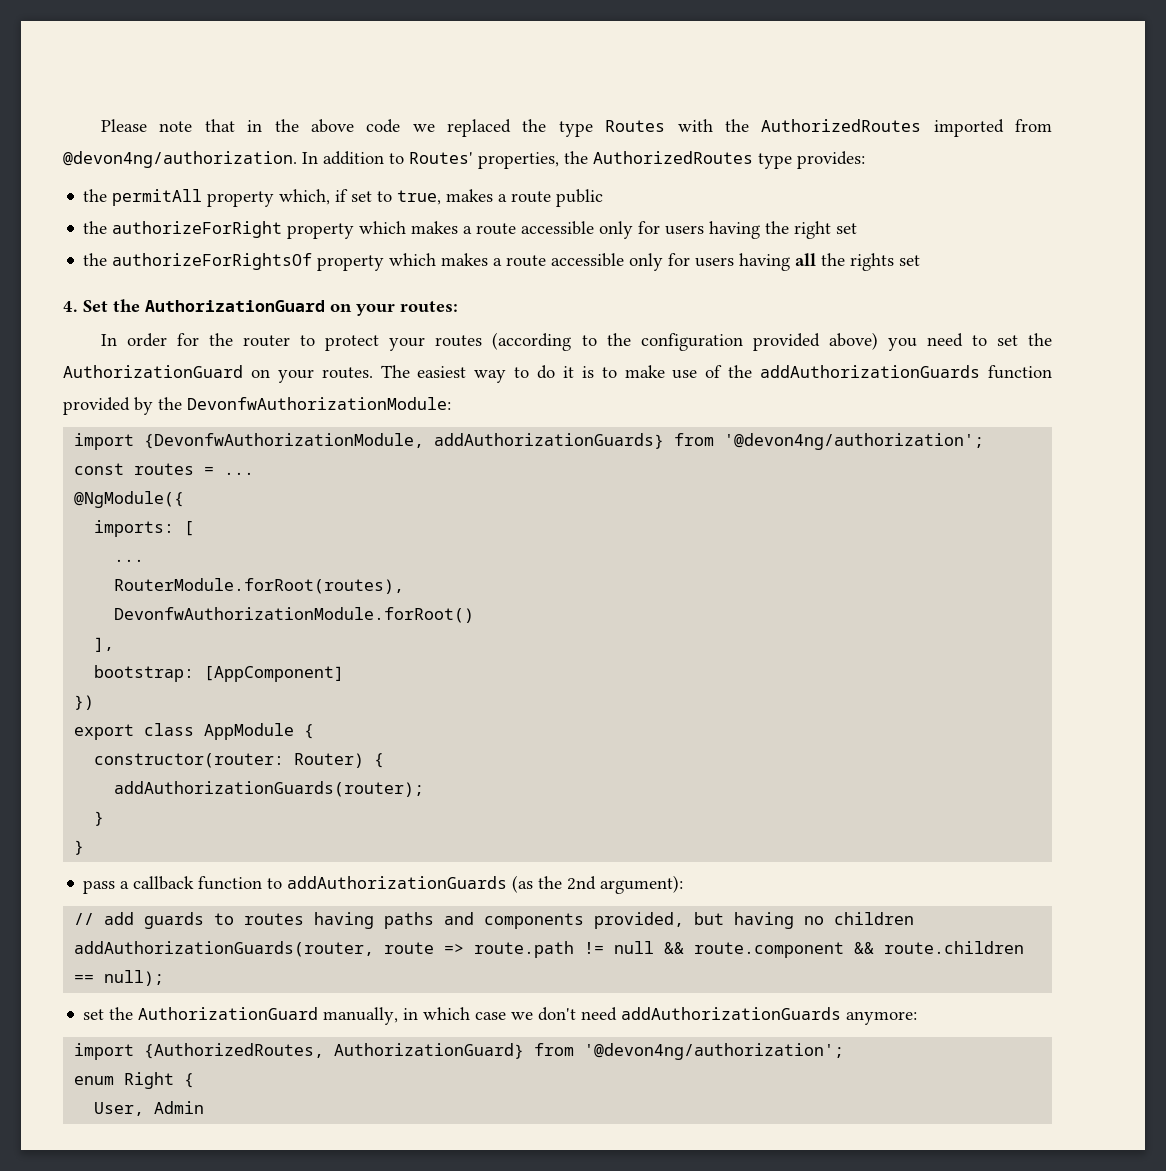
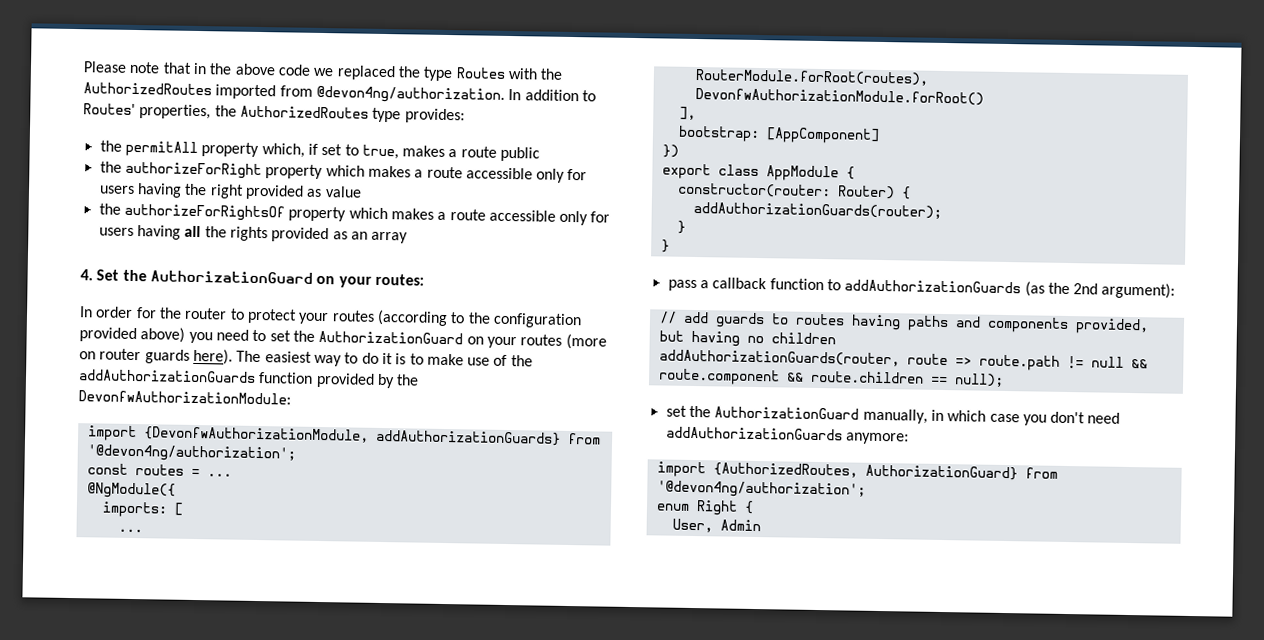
[836,223,858,234] set -> [244,184,362,200] provided as value
[899,255,921,266] set -> [271,227,409,244] provided as an array
[321,367,373,379] routes. -> [520,333,607,350] [79,348,233,365] routes (more on router guards here).
[511,1012,534,1020] we -> [1022,414,1047,426] you

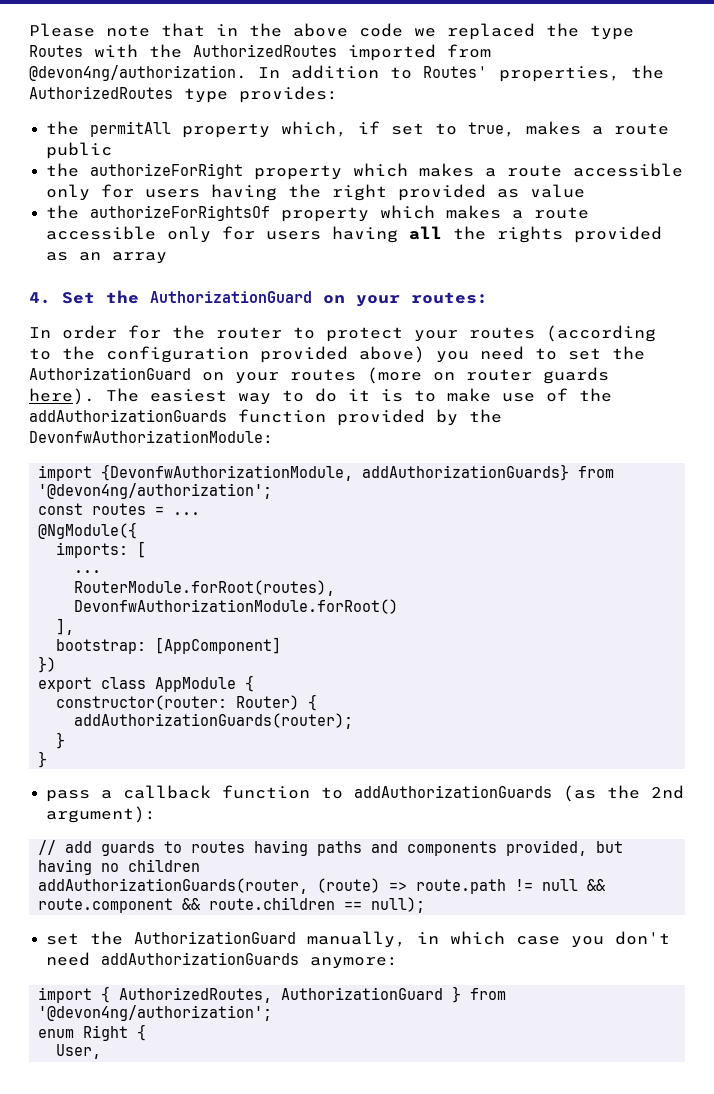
[906,353,948,366] route -> [317,878,381,893] (route)
[712,462,1018,481] {AuthorizedRoutes, AuthorizationGuard} -> [101,986,462,1003] { AuthorizedRoutes, AuthorizationGuard }
[719,519,761,532] Admin -> (102, 1051) none

